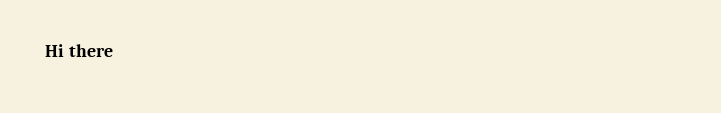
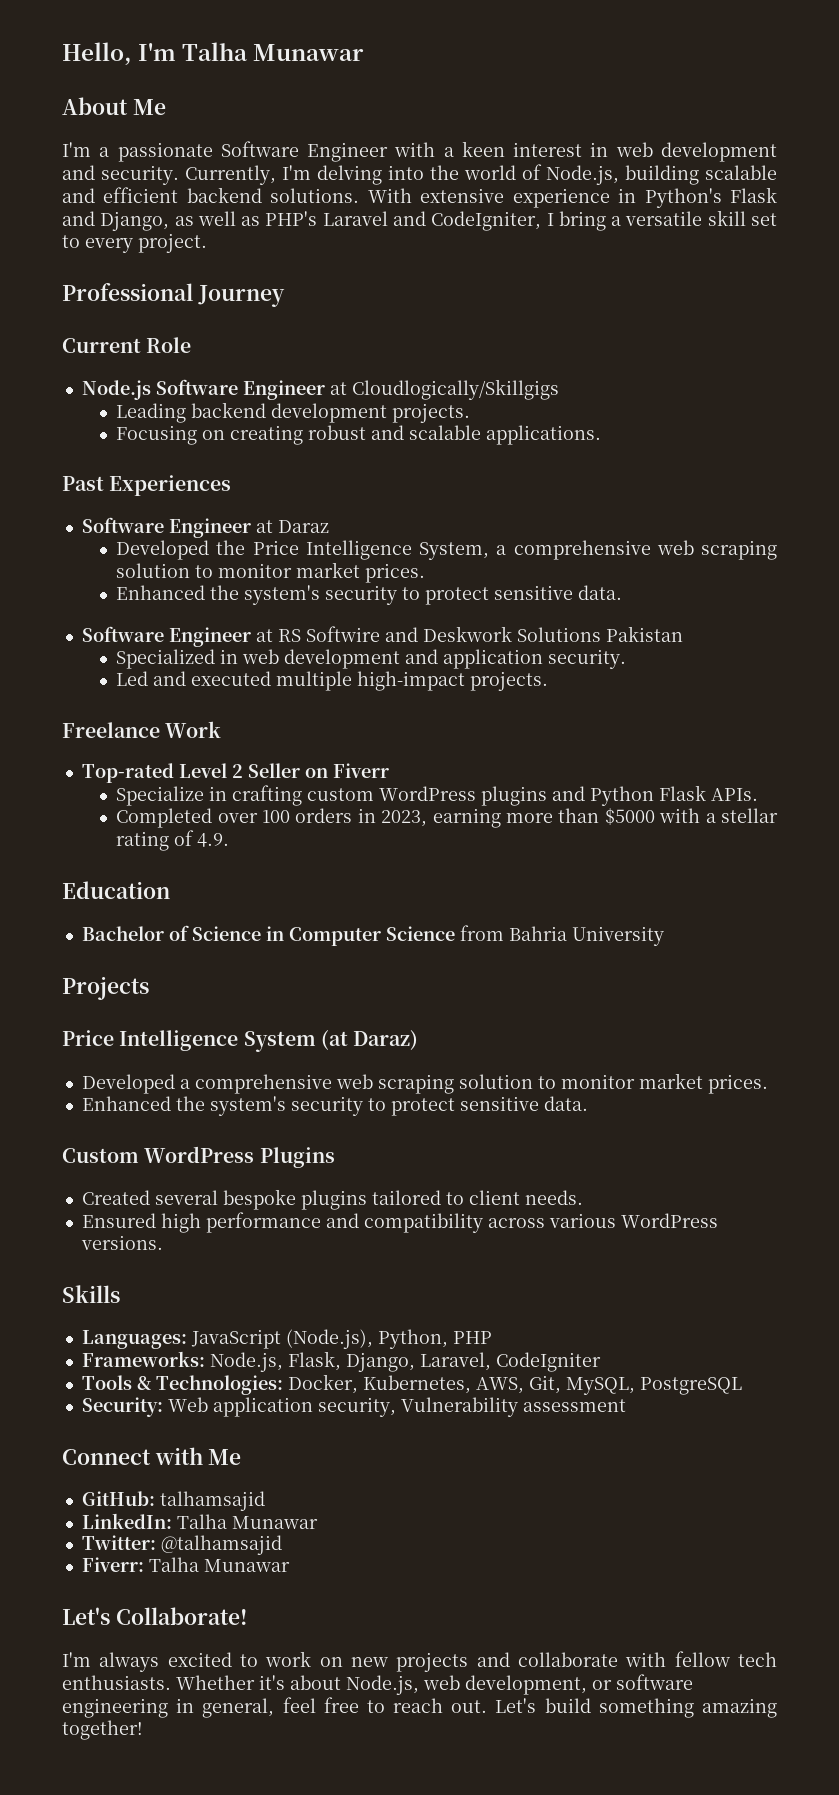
[45,44,113,57] Hi there -> [62,42,365,65] [62,97,166,115] [62,141,777,162] [62,164,777,185] [62,187,778,208] [62,210,778,231] [62,233,207,253] [62,283,285,307] [62,337,192,353] [81,379,559,400] [116,402,471,423] [116,425,602,445] [62,475,232,496] [81,517,329,538] [116,540,777,560] [116,562,426,583] [116,585,623,605] [81,626,683,647] [116,649,627,669] [116,671,549,691] [62,721,222,738] [81,763,389,783] [116,785,759,806] [116,808,778,828] [116,830,230,851] [62,881,170,899] [81,925,664,946] [62,976,149,1000] [62,1030,419,1052] [81,1073,768,1094] [81,1096,588,1116] [62,1146,335,1168] [81,1189,583,1210] [81,1212,718,1233] [80,1235,163,1250] [62,1285,120,1303] [81,1329,492,1349] [81,1351,601,1372] [81,1374,742,1395] [81,1397,626,1417] [62,1447,242,1465] [81,1491,265,1511] [81,1513,318,1529] [81,1535,282,1555] [81,1557,290,1572] [62,1607,247,1625] [62,1651,778,1672] [62,1674,693,1695] [62,1697,777,1718] [62,1720,143,1740] Hello, I'm Talha Munawar // About Me // I'm a passionate Software Engineer with a keen interest in web development and security. Currently, I'm delving into the world of Node.js, building scalable and efficient backend solutions. With extensive experience in Python's Flask and Django, as well as PHP's Laravel and CodeIgniter, I bring a versatile skill set to every project. // Professional Journey // Current Role // Node.js Software Engineer at Cloudlogically/Skillgigs // Leading backend development projects. // Focusing on creating robust and scalable applications. // Past Experiences // Software Engineer at Daraz // Developed the Price Intelligence System, a comprehensive web scraping solution to monitor market prices. // Enhanced the system's security to protect sensitive data. // Software Engineer at RS Softwire and Deskwork Solutions Pakistan // Specialized in web development and application security. // Led and executed multiple high-impact projects. // Freelance Work // Top-rated Level 2 Seller on Fiverr // Specialize in crafting custom WordPress plugins and Python Flask APIs. // Completed over 100 orders in 2023, earning more than $5000 with a stellar rating of 4.9. // Education // Bachelor of Science in Computer Science from Bahria University // Projects // Price Intelligence System (at Daraz) // Developed a comprehensive web scraping solution to monitor market prices. // Enhanced the system's security to protect sensitive data. // Custom WordPress Plugins // Created several bespoke plugins tailored to client needs. // Ensured high performance and compatibility across various WordPress versions. // Skills // Languages: JavaScript (Node.js), Python, PHP // Frameworks: Node.js, Flask, Django, Laravel, CodeIgniter // Tools & Technologies: Docker, Kubernetes, AWS, Git, MySQL, PostgreSQL // Security: Web application security, Vulnerability assessment // Connect with Me // GitHub: talhamsajid // LinkedIn: Talha Munawar // Twitter: @talhamsajid // Fiverr: Talha Munawar // Let's Collaborate! // I'm always excited to work on new projects and collaborate with fellow tech enthusiasts. Whether it's about Node.js, web development, or software engineering in general, feel free to reach out. Let's build something amazing together!

